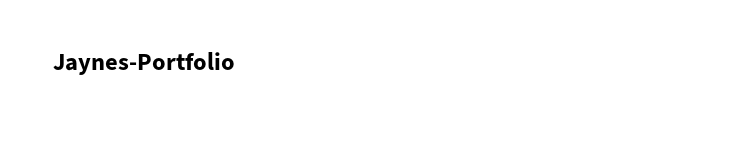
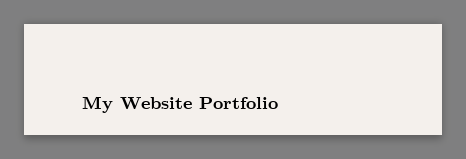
[53,52,235,75] Jaynes-Portfolio -> [82,96,278,113] My Website Portfolio

